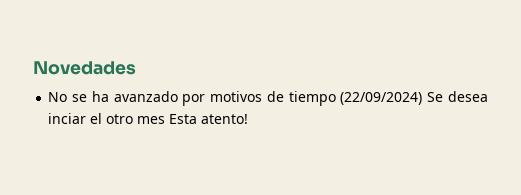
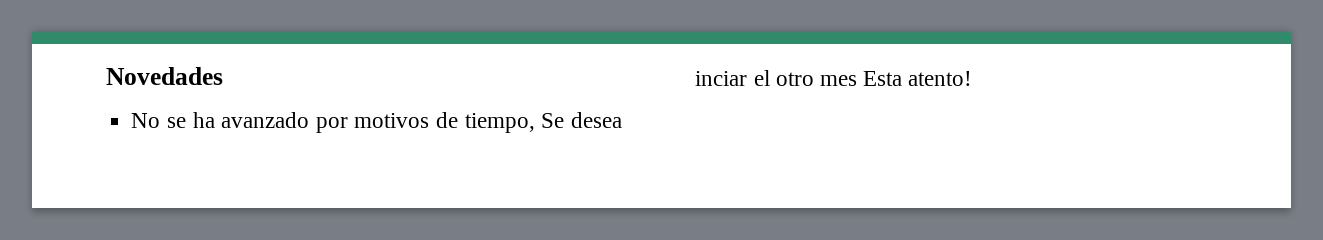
[288,91,423,106] tiempo (22/09/2024) -> [464,113,535,133] tiempo,

